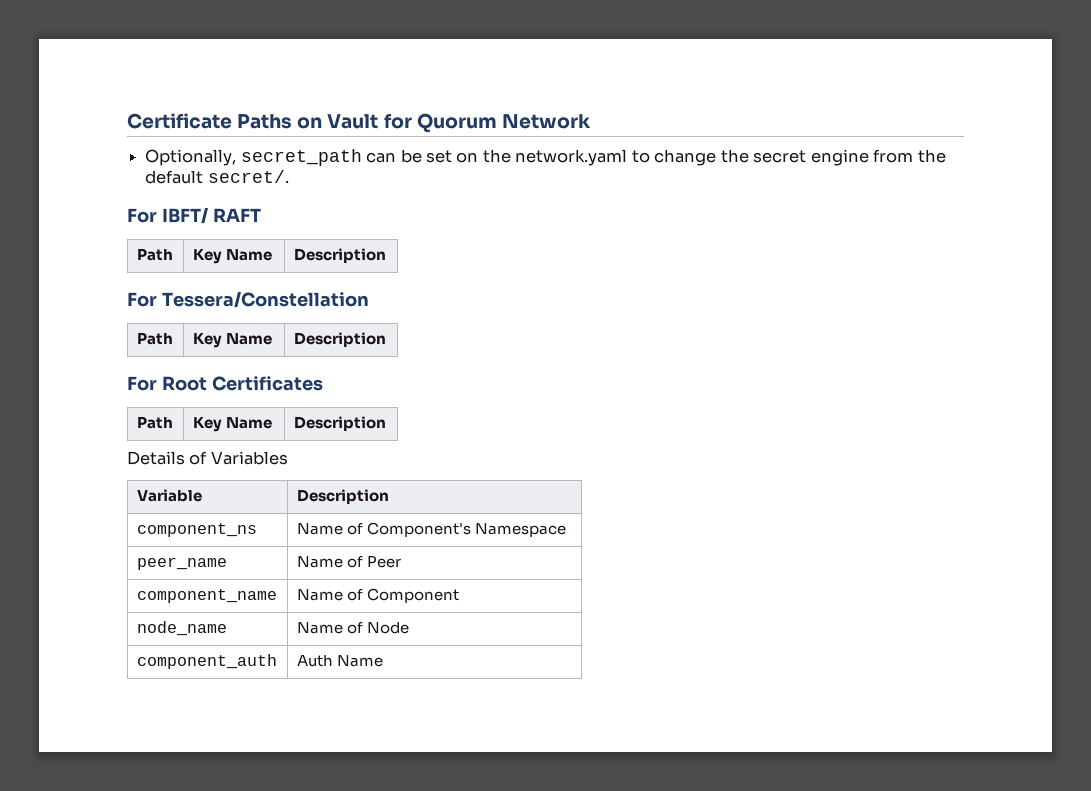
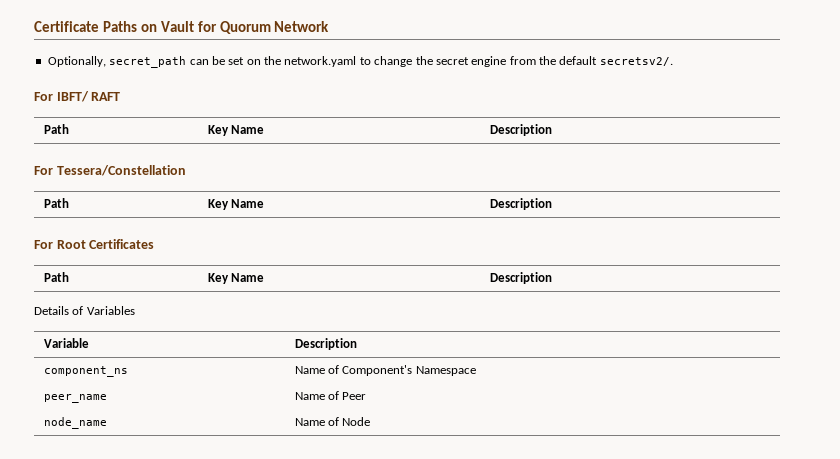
[207,170,289,183] secret/. -> [599,57,673,66] secretsv2/.
[136,589,277,603] [296,588,460,603] // component_name | Name of Component -> (367, 396) none
[136,654,277,669] [296,655,383,667] // component_auth | Auth Name -> (371, 421) none

